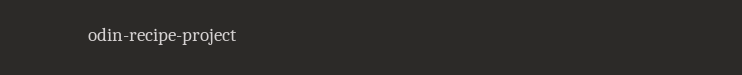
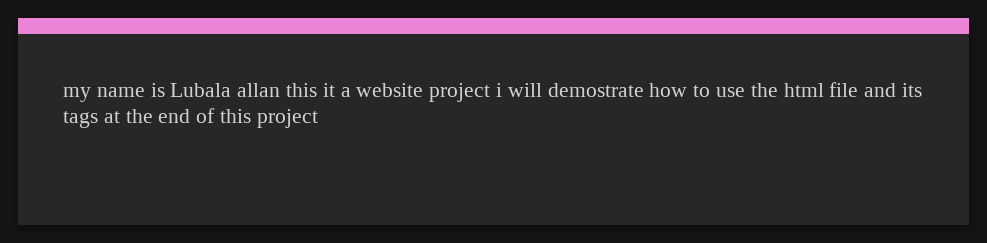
[88,27,237,45] odin-recipe-project -> [63,82,923,102] [63,108,318,128] my name is Lubala allan this it a website project i will demostrate how to use the html file and its tags at the end of this project

